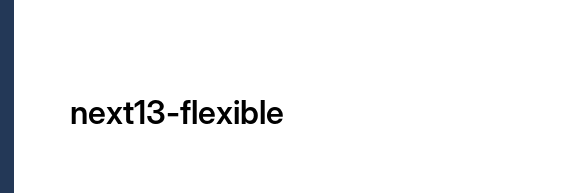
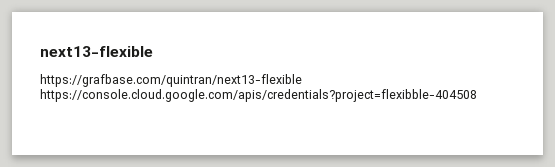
(284, 112) none -> [40,74,302,87] [40,89,477,102] // https://grafbase.com/quintran/next13-flexible https://console.cloud.google.com/apis/credentials?project=flexibble-404508

